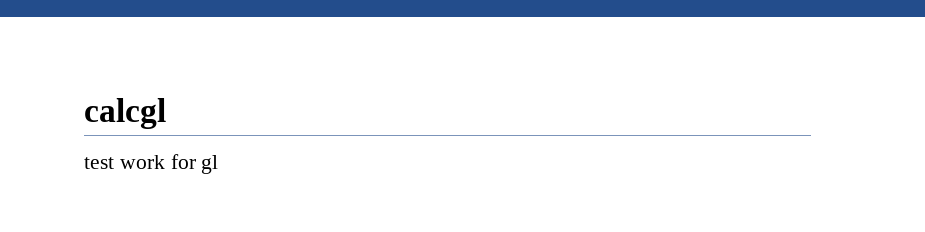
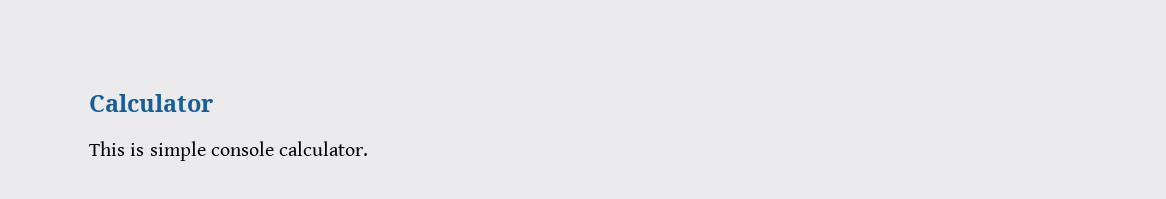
[84,98,166,129] [84,154,219,174] calcgl // test work for gl -> [89,94,213,112] [89,141,369,161] Calculator // This is simple console calculator.

